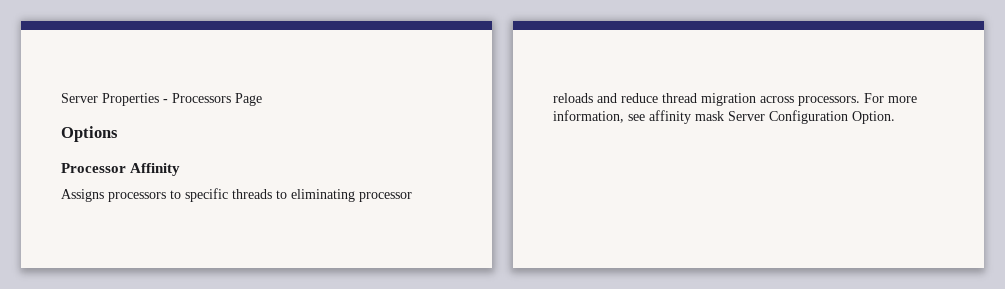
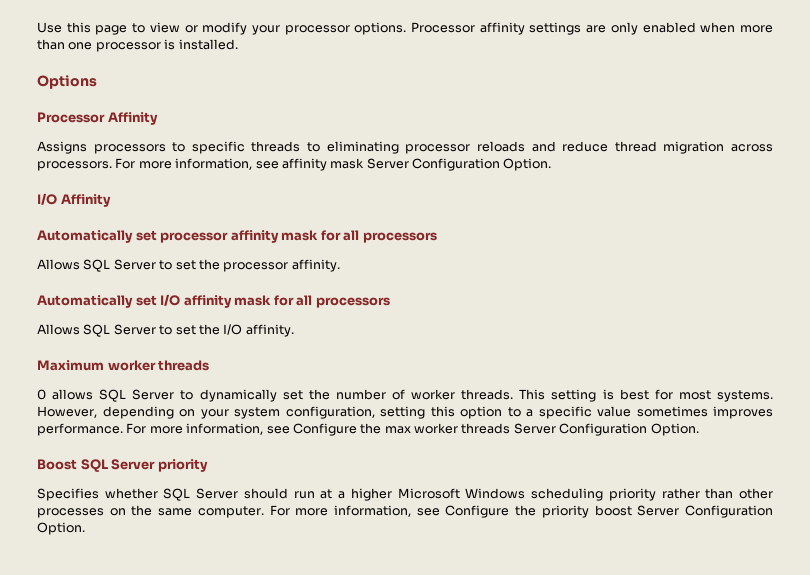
[61,93,262,106] Server Properties - Processors Page -> [37,22,774,35] [37,39,238,52] Use this page to view or modify your processor options. Processor affinity settings are only enabled when more than one processor is installed.
(895, 117) none -> [37,193,111,207] [37,230,437,243] [37,259,340,272] [37,294,390,308] [37,324,294,337] [37,360,210,371] [37,389,773,402] [37,406,773,419] [37,423,699,436] [37,459,208,472] [37,488,774,501] [37,505,773,518] [37,522,85,535] // I/O Affinity // Automatically set processor affinity mask for all processors // Allows SQL Server to set the processor affinity. // Automatically set I/O affinity mask for all processors // Allows SQL Server to set the I/O affinity. // Maximum worker threads // 0 allows SQL Server to dynamically set the number of worker threads. This setting is best for most systems. However, depending on your system configuration, setting this option to a specific value sometimes improves performance. For more information, see Configure the max worker threads Server Configuration Option. // Boost SQL Server priority // Specifies whether SQL Server should run at a higher Microsoft Windows scheduling priority rather than other processes on the same computer. For more information, see Configure the priority boost Server Configuration Option.

